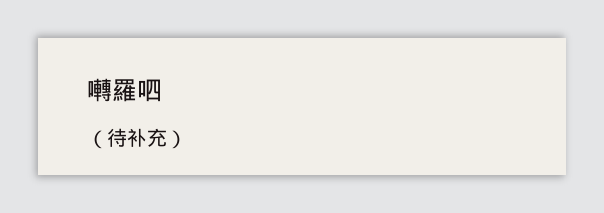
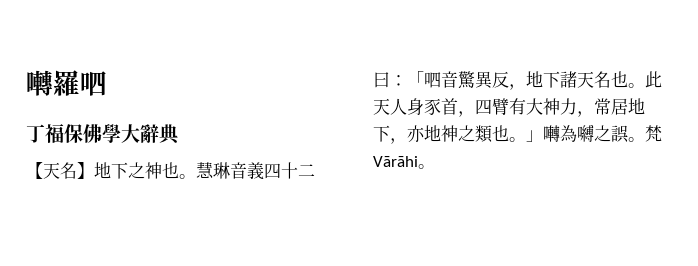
[87,128,187,149] （待补充） -> [26,124,181,145] [26,162,315,180] [373,71,662,90] [373,98,645,117] [373,125,662,144] [373,156,435,169] 丁福保佛學大辭典 // 【天名】地下之神也。慧琳音義四十二曰：「呬音驚異反，地下諸天名也。此天人身豕首，四臂有大神力，常居地下，亦地神之類也。」囀為嚩之誤。梵Vārāhi。

